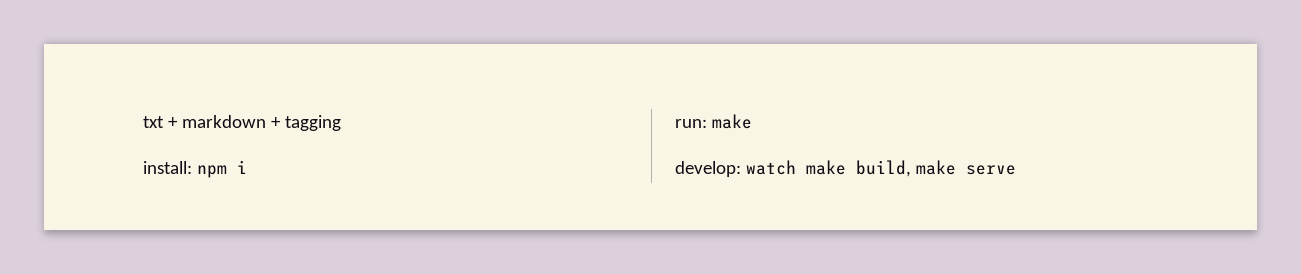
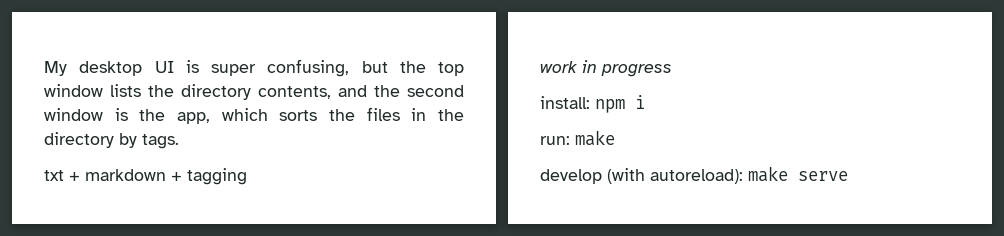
(143, 122) none -> [44,59,464,77] [44,84,464,100] [44,107,465,124] [44,132,179,149] My desktop UI is super confusing, but the top window lists the directory contents, and the second window is the app, which sorts the files in the directory by tags. //
(341, 123) none -> [540,60,672,77] // work in progress
[675,160,911,177] develop: watch make build, -> [540,168,743,184] develop (with autoreload):

